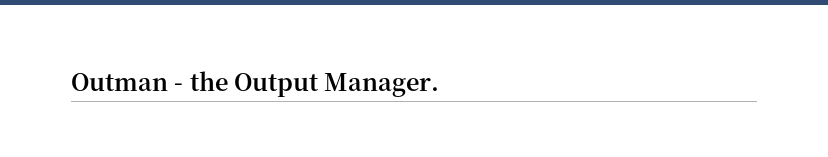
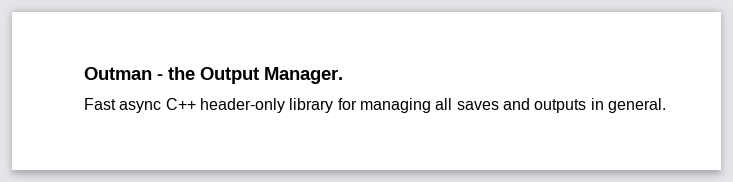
(440, 85) none -> [84,98,666,113] // Fast async C++ header-only library for managing all saves and outputs in general.

